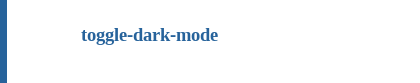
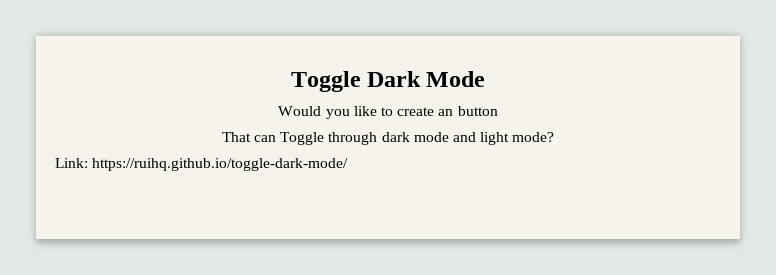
[81,28,218,45] toggle-dark-mode -> [290,71,486,92] [278,106,498,119] [221,132,555,145] [55,158,349,171] Toggle Dark Mode // Would you like to create an button // That can Toggle through dark mode and light mode? // Link: https://ruihq.github.io/toggle-dark-mode/

